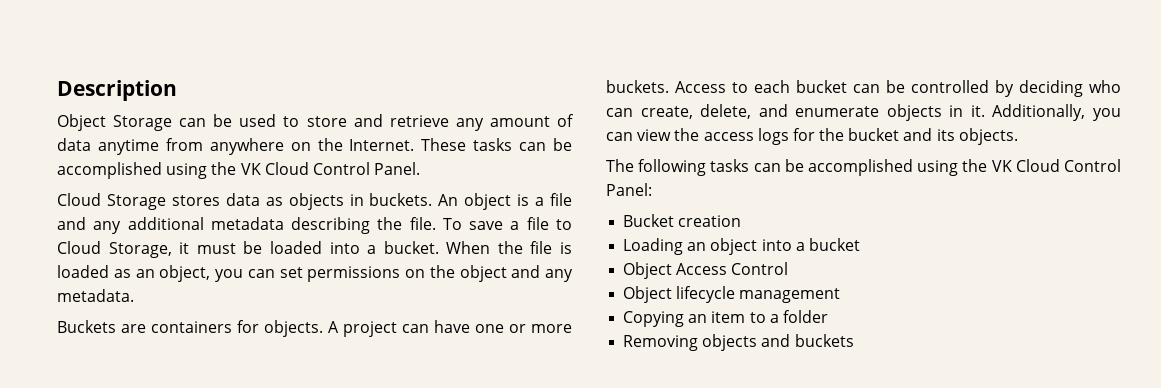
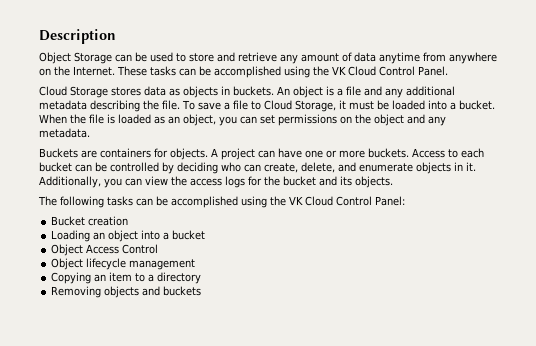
[782,310,828,323] folder -> [157,272,202,284] directory

